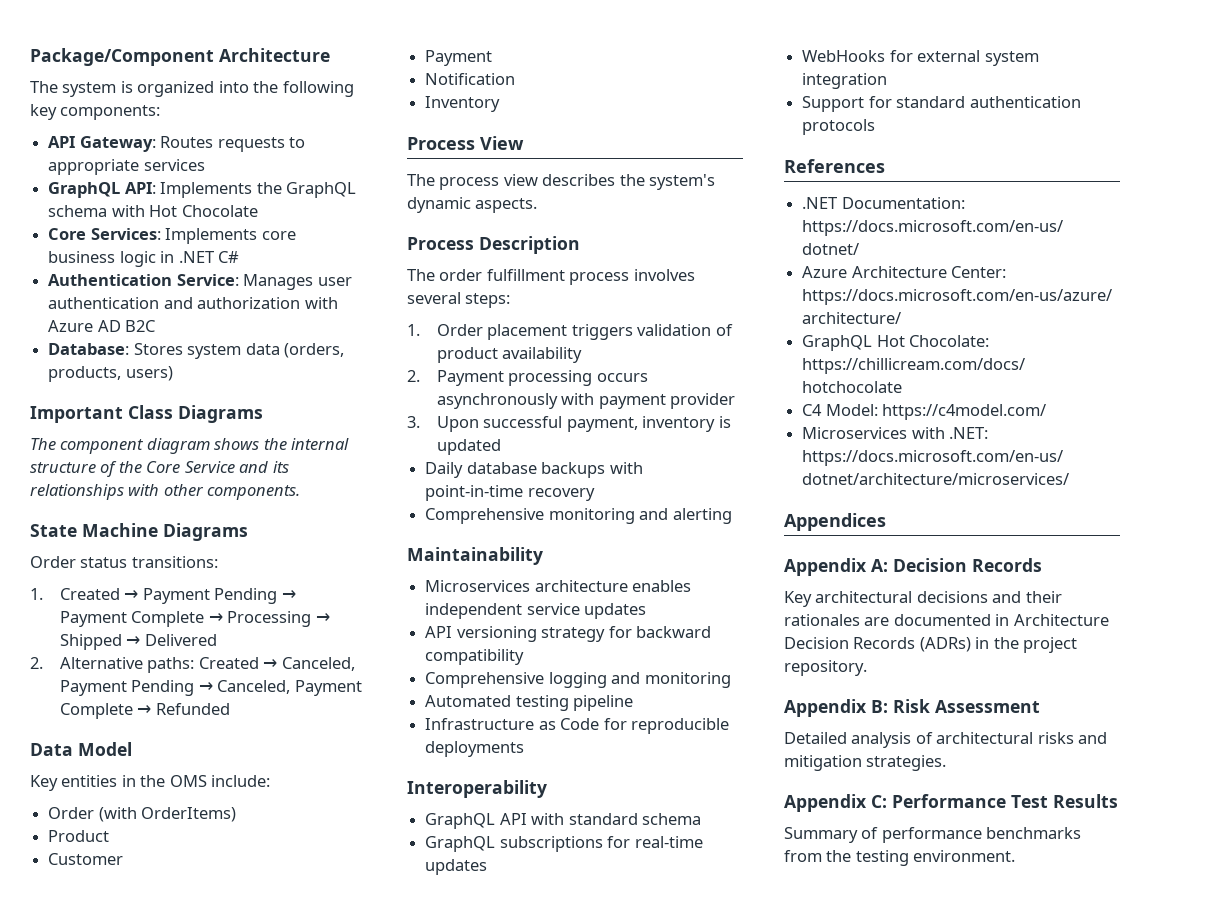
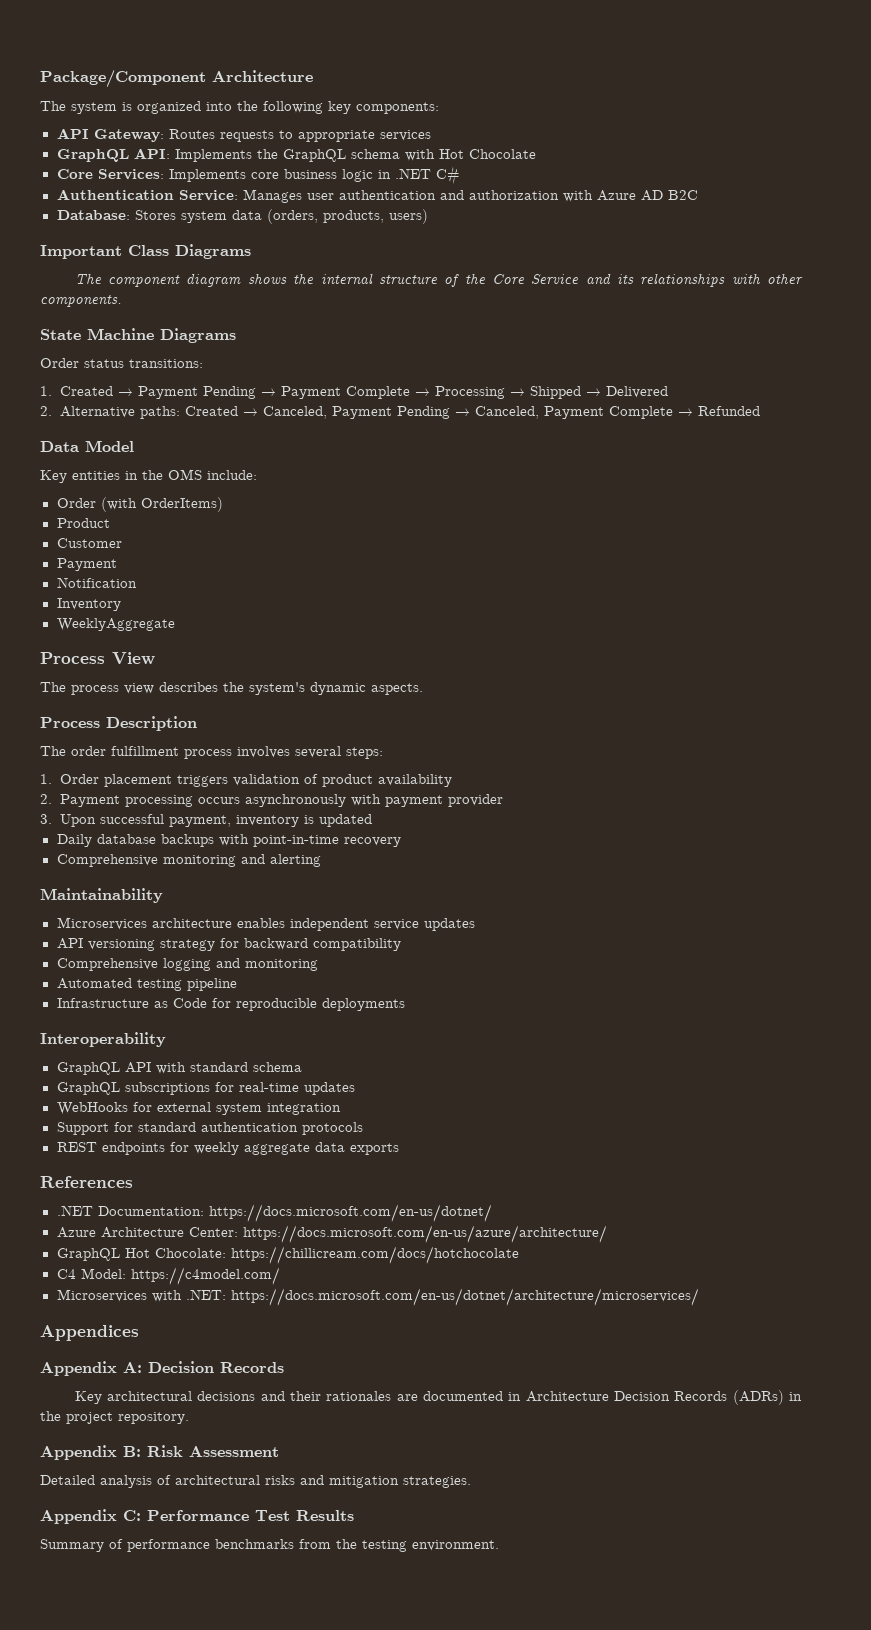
(501, 104) none -> [56,618,175,631] // WeeklyAggregate
(876, 127) none -> [56,1142,399,1155] // REST endpoints for weekly aggregate data exports

